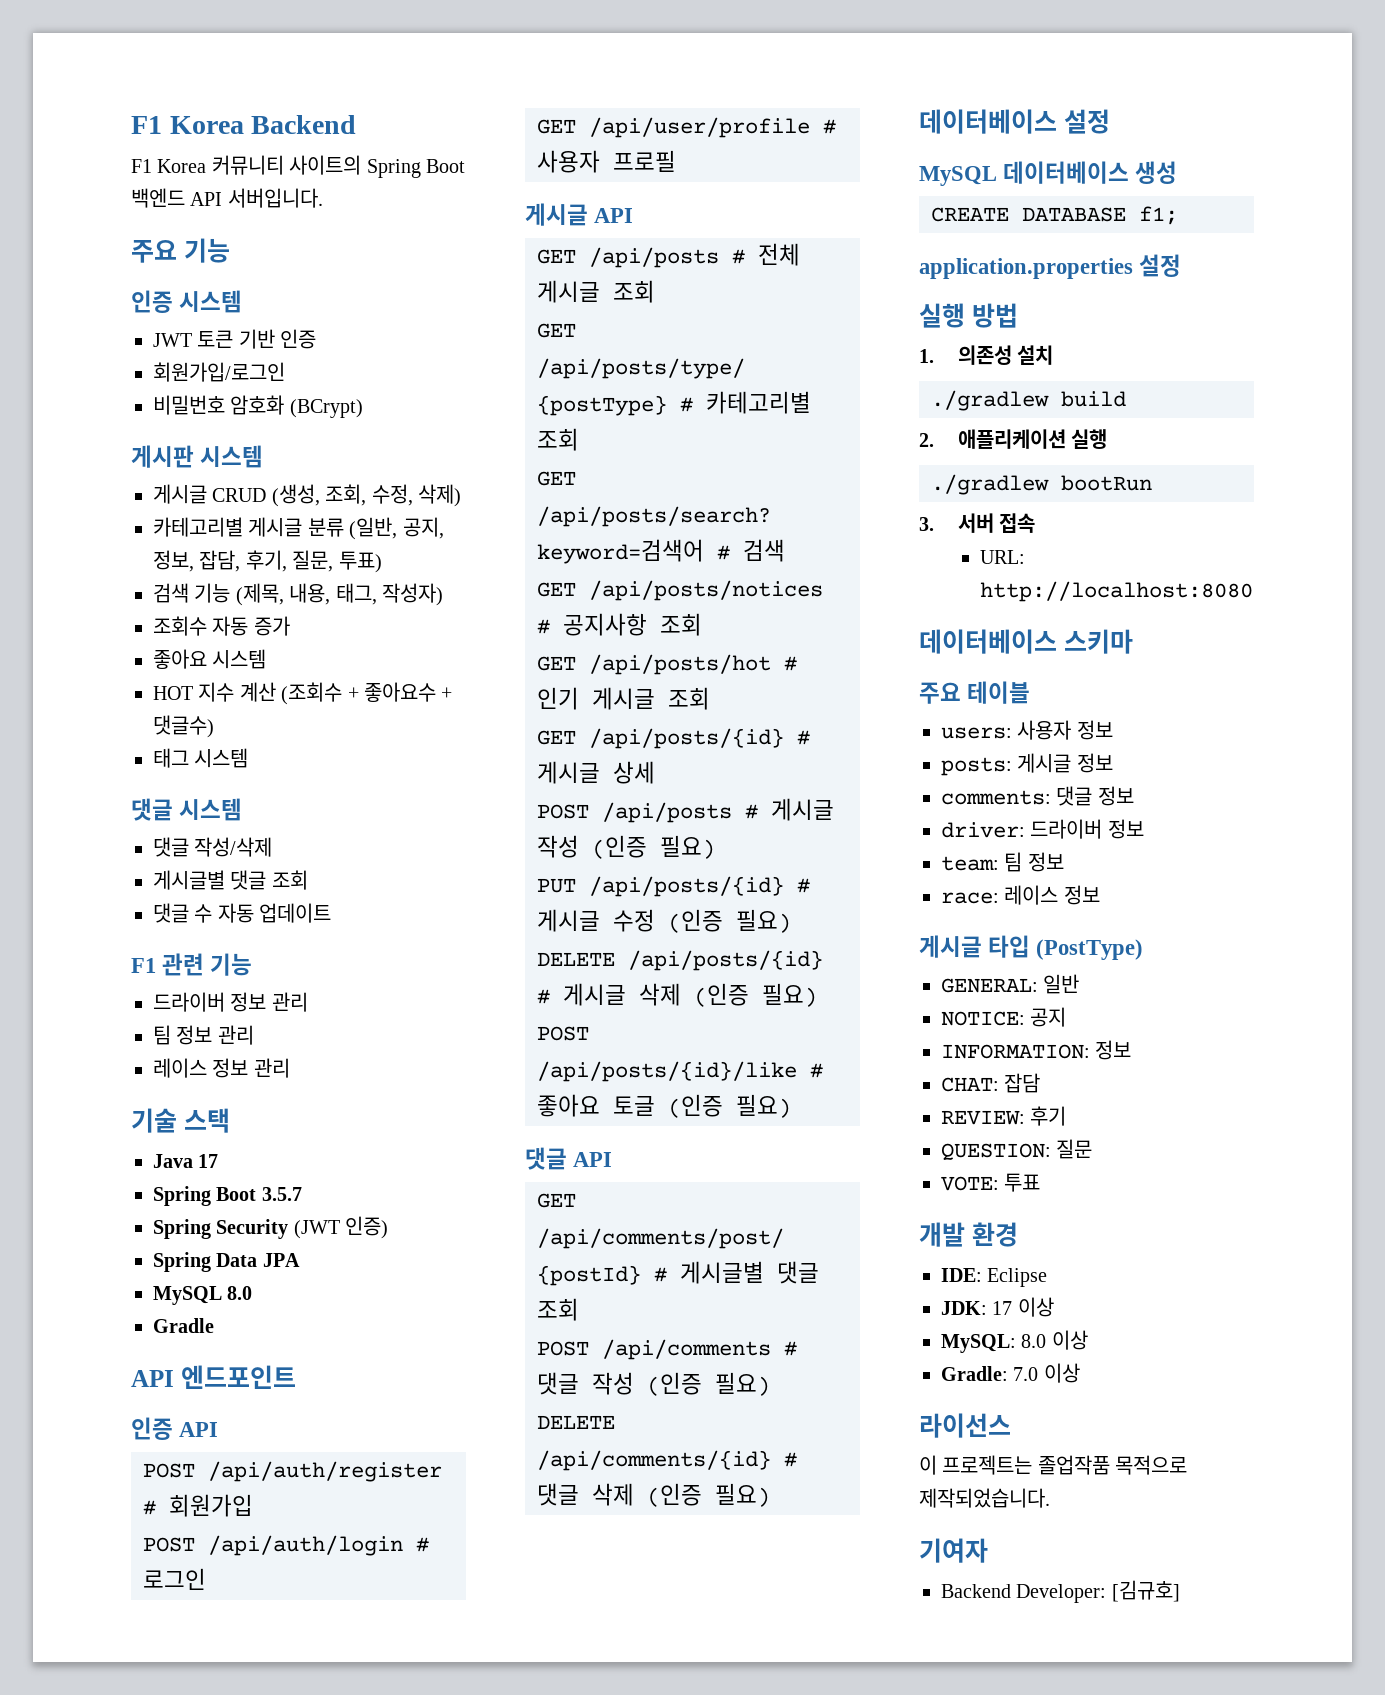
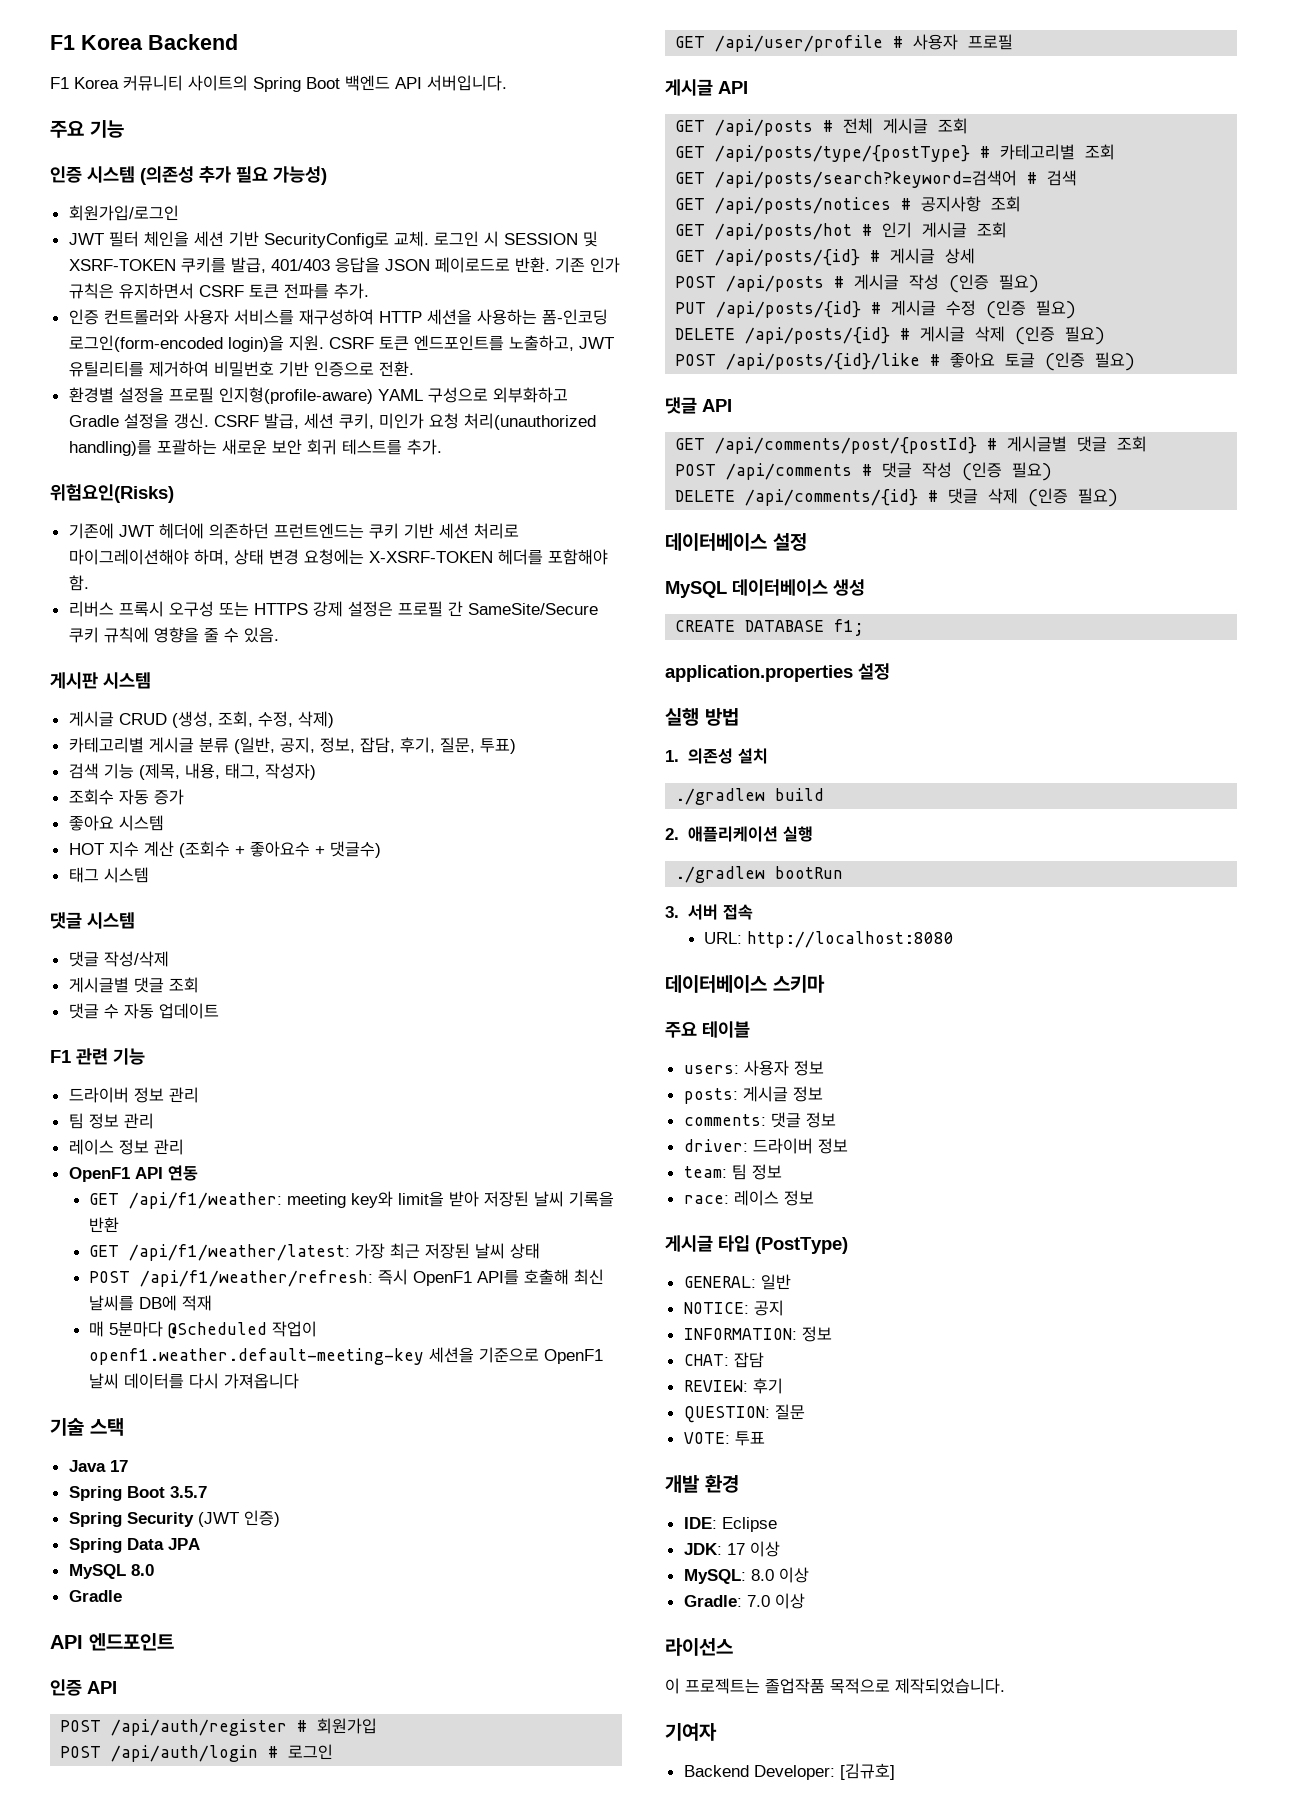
[153,329,317,349] [153,362,285,382] [153,395,363,418] // JWT 토큰 기반 인증 // 회원가입/로그인 // 비밀번호 암호화 (BCrypt) -> [140,166,327,185] [68,205,179,221] [68,231,598,248] [68,257,620,273] [68,283,369,299] [68,309,608,325] [68,335,614,352] [68,361,414,377] [68,387,568,404] [68,413,596,430] [68,439,442,456] [50,484,174,503] [68,523,519,539] [68,549,608,565] [68,575,89,591] [68,601,598,617] [68,627,279,643] (의존성 추가 필요 가능성) // 회원가입/로그인 // JWT 필터 체인을 세션 기반 SecurityConfig로 교체. 로그인 시 SESSION 및 XSRF-TOKEN 쿠키를 발급, 401/403 응답을 JSON 페이로드로 반환. 기존 인가 규칙은 유지하면서 CSRF 토큰 전파를 추가. // 인증 컨트롤러와 사용자 서비스를 재구성하여 HTTP 세션을 사용하는 폼-인코딩 로그인(form-encoded login)을 지원. CSRF 토큰 엔드포인트를 노출하고, JWT 유틸리티를 제거하여 비밀번호 기반 인증으로 전환. // 환경별 설정을 프로필 인지형(profile-aware) YAML 구성으로 외부화하고 Gradle 설정을 갱신. CSRF 발급, 세션 쿠키, 미인가 요청 처리(unauthorized handling)를 포괄하는 새로운 보안 회귀 테스트를 추가. // 위험요인(Risks) // 기존에 JWT 헤더에 의존하던 프런트엔드는 쿠키 기반 세션 처리로 마이그레이션해야 하며, 상태 변경 요청에는 X-XSRF-TOKEN 헤더를 포함해야 함. // 리버스 프록시 오구성 또는 HTTPS 강제 설정은 프로필 간 SameSite/Secure 쿠키 규칙에 영향을 줄 수 있음.
(290, 1068) none -> [68,1165,198,1182] [89,1191,615,1209] [89,1217,120,1233] [89,1243,541,1261] [89,1269,605,1287] [89,1295,213,1311] [89,1321,318,1339] [89,1347,604,1365] [89,1373,300,1389] // OpenF1 API 연동 // GET /api/f1/weather: meeting key와 limit을 받아 저장된 날씨 기록을 반환 // GET /api/f1/weather/latest: 가장 최근 저장된 날씨 상태 // POST /api/f1/weather/refresh: 즉시 OpenF1 API를 호출해 최신 날씨를 DB에 적재 // 매 5분마다 @Scheduled 작업이 openf1.weather.default-meeting-key 세션을 기준으로 OpenF1 날씨 데이터를 다시 가져옵니다

